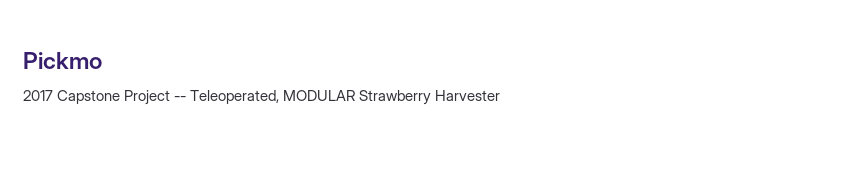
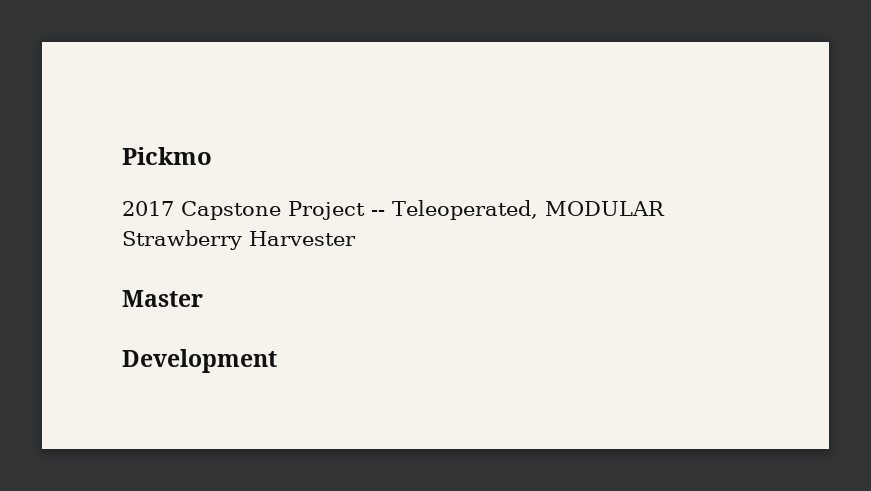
(501, 95) none -> [122,290,203,307] [122,349,277,373] // Master // Development

